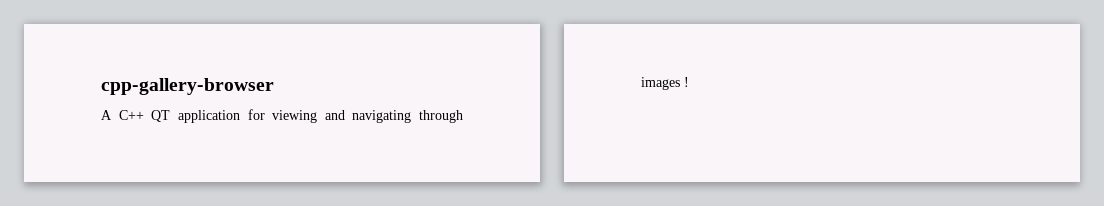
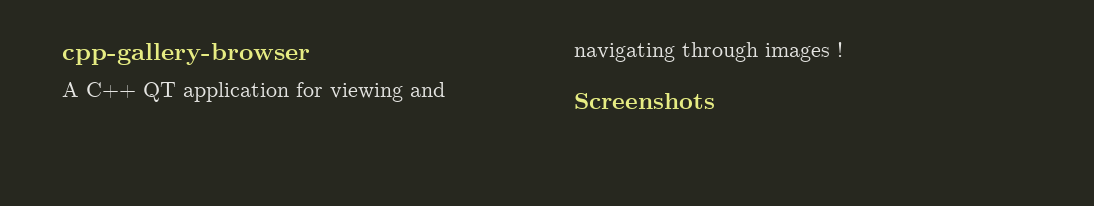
(689, 82) none -> [574,93,715,109] // Screenshots

